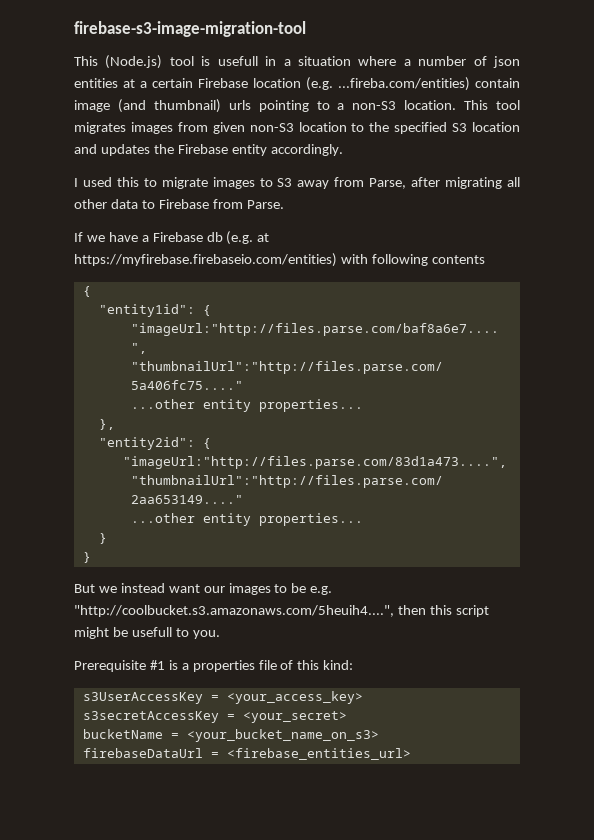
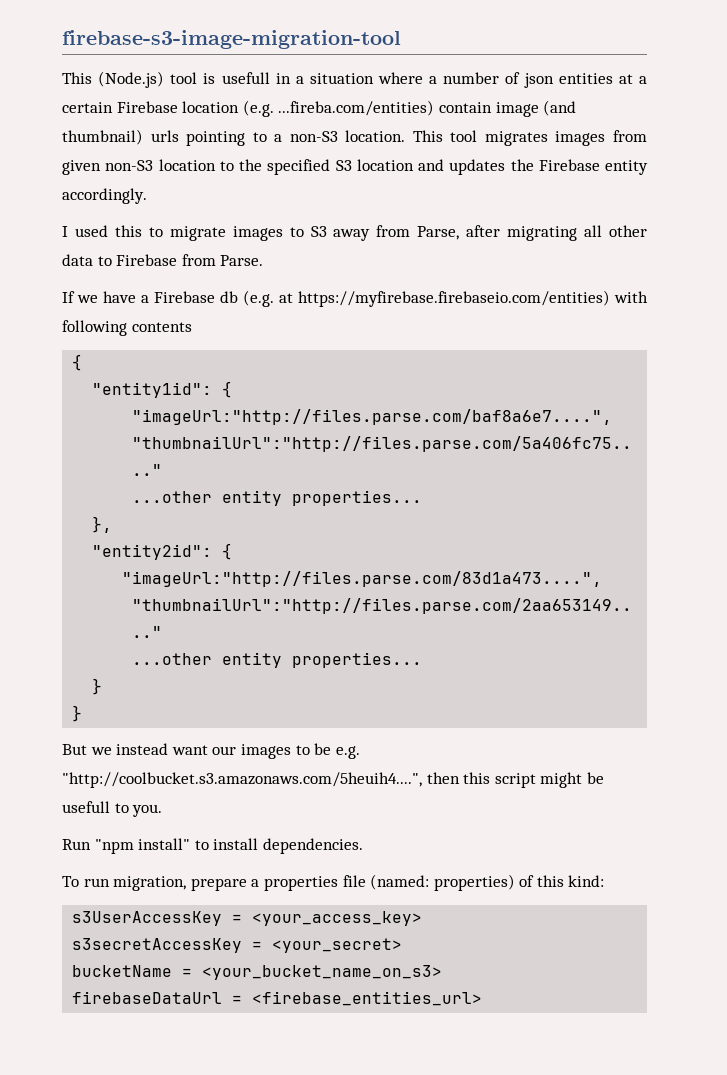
[74,660,178,672] Prerequisite #1 is -> [62,838,363,854] [62,876,247,891] Run "npm install" to install dependencies. // To run migration, prepare
(277, 665) none -> [370,874,515,891] (named: properties)

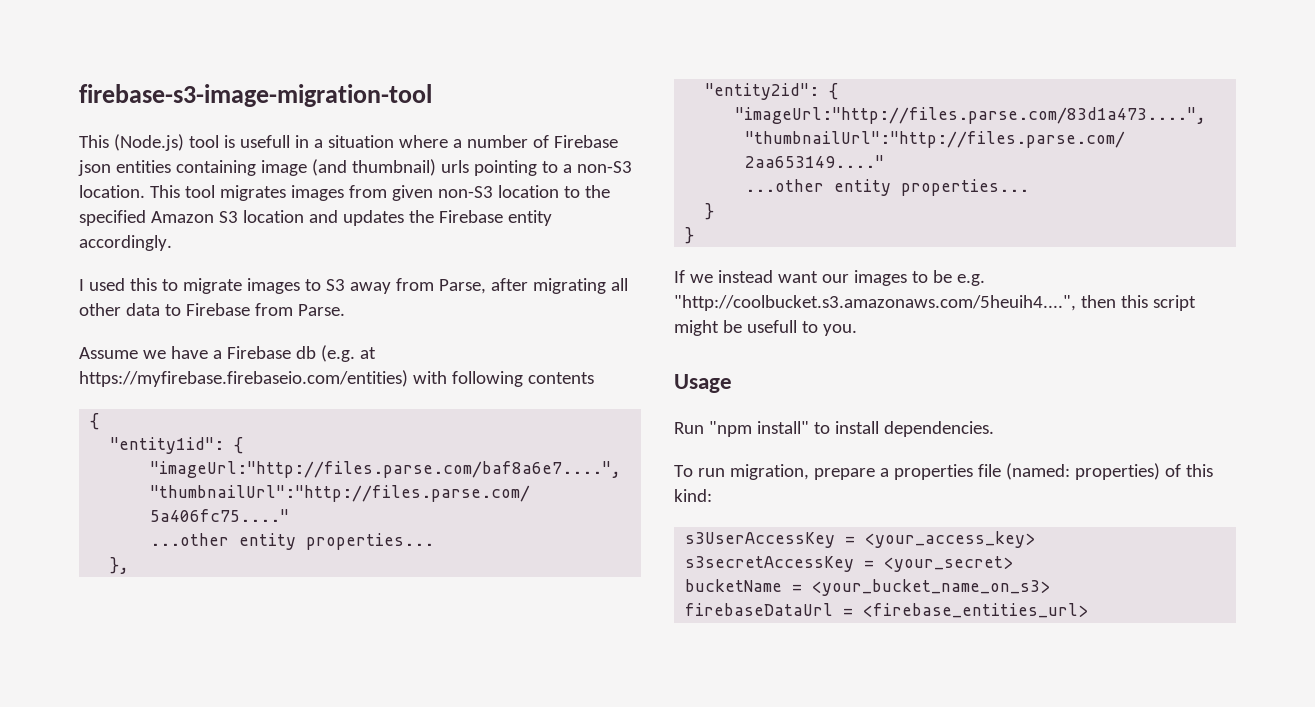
(521, 78) none -> [553,135,618,148] Firebase
[618,74,647,84] [62,100,492,117] at a certain Firebase location (e.g. ...fireba.com/entities) contain -> [175,160,256,176] containing
(331, 167) none -> [150,211,214,223] Amazon
[62,291,75,303] If -> [79,347,138,359] Assume
[62,744,87,755] But -> [674,270,685,283] If
(163, 810) none -> [674,374,732,393] // Usage

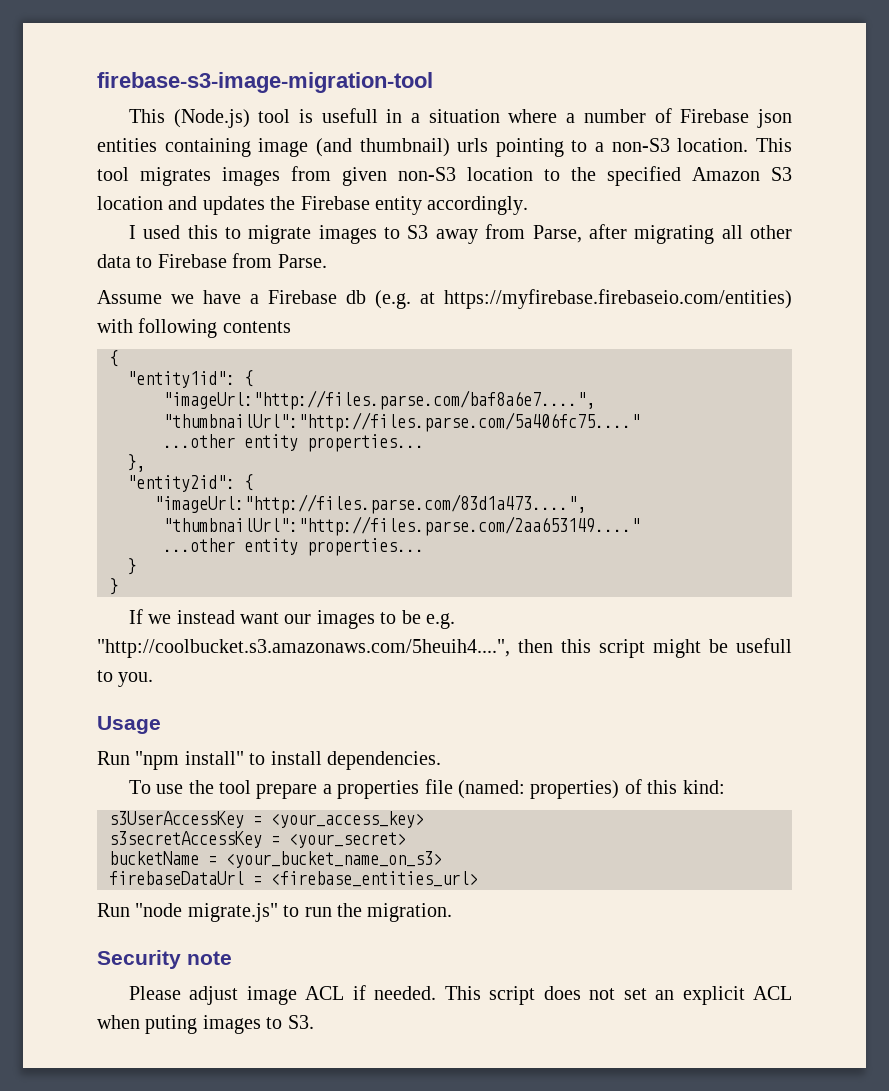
[697,464,809,480] run migration, -> [156,780,252,794] use the tool
(1089, 610) none -> [97,903,453,922] [97,950,232,969] [128,985,792,1005] [97,1015,314,1034] // Run "node migrate.js" to run the migration. // Security note // Please adjust image ACL if needed. This script does not set an explicit ACL when puting images to S3.

